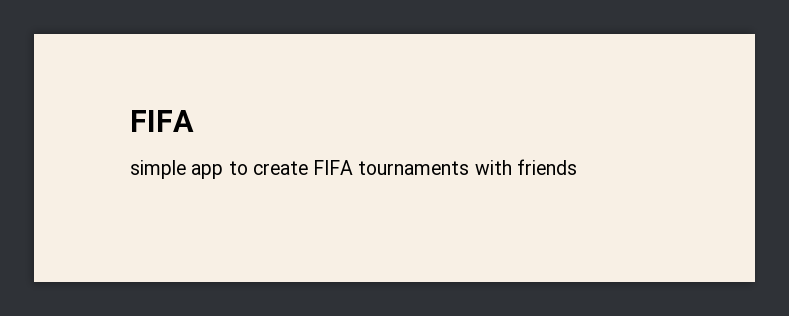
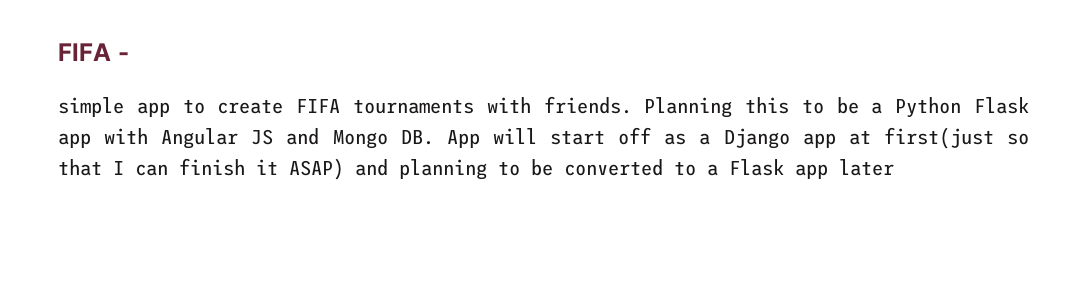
[130,110,194,132] FIFA -> [58,43,129,61] FIFA -
[516,159,577,175] friends -> [543,96,1030,118] [58,127,1029,149] [58,158,894,180] friends. Planning this to be a Python Flask app with Angular JS and Mongo DB. App will start off as a Django app at first(just so that I can finish it ASAP) and planning to be converted to a Flask app later

